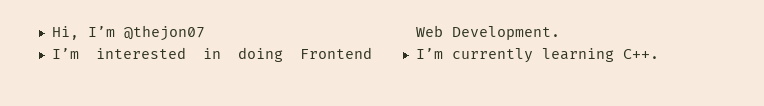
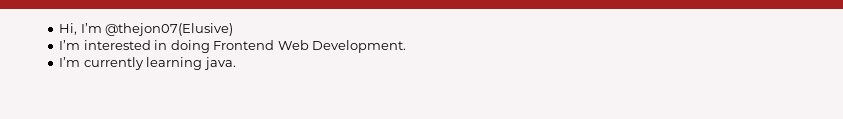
[123,25,205,41] @thejon07 -> [105,23,234,36] @thejon07(Elusive)
[622,49,659,59] C++. -> [203,57,236,70] java.

